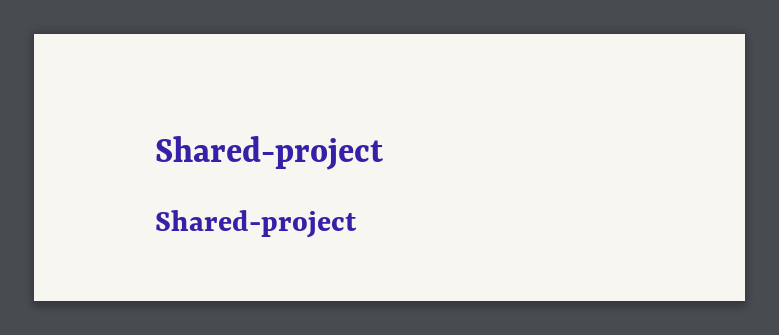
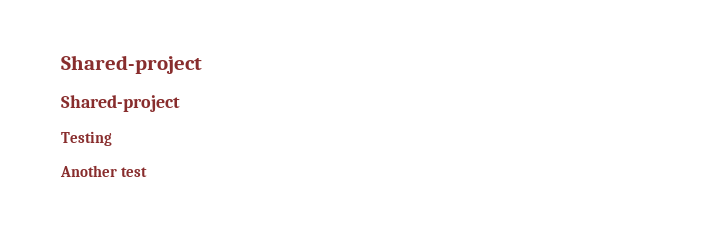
(357, 224) none -> [61,131,112,146] [60,165,148,177] // Testing // Another test

